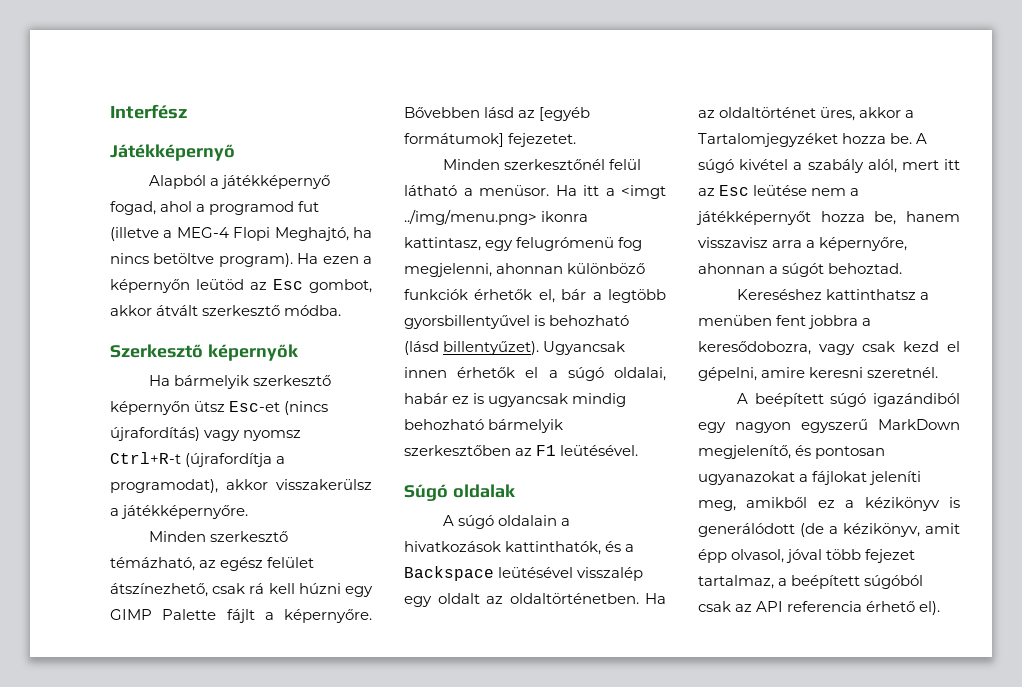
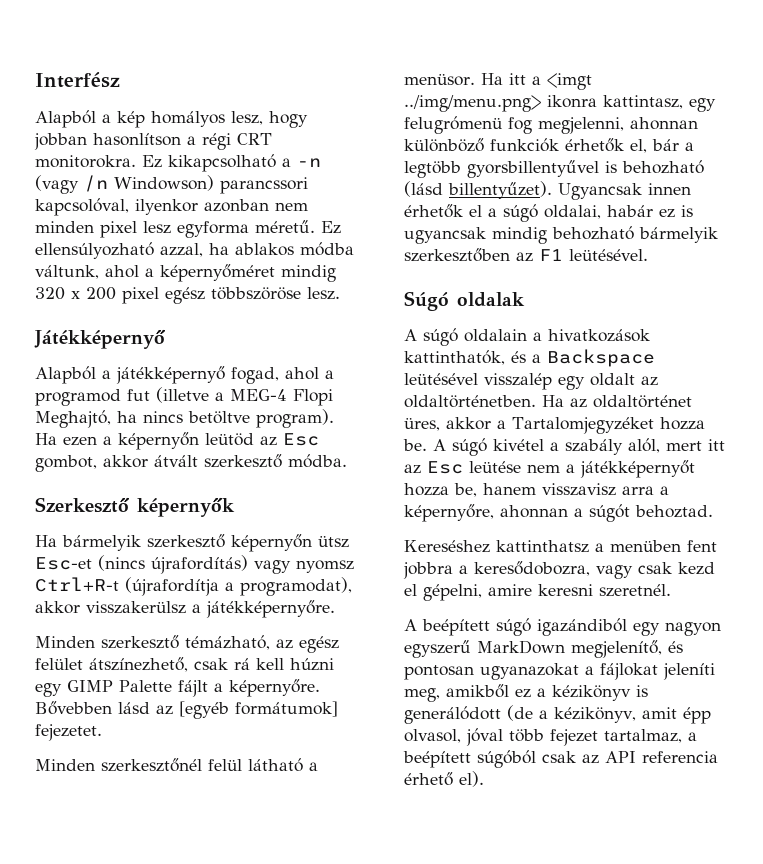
(187, 111) none -> [35,110,308,128] [34,133,272,150] [35,154,321,172] [35,175,308,194] [35,198,308,216] [35,220,341,238] [35,242,354,259] [35,264,336,282] [35,287,340,304] // Alapból a kép homályos lesz, hogy jobban hasonlítson a régi CRT monitorokra. Ez kikapcsolható a -n (vagy /n Windowson) parancssori kapcsolóval, ilyenkor azonban nem minden pixel lesz egyforma méretű. Ez ellensúlyozható azzal, ha ablakos módba váltunk, ahol a képernyőméret mindig 320 x 200 pixel egész többszöröse lesz.

